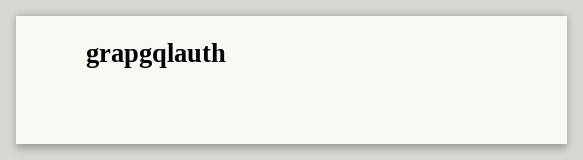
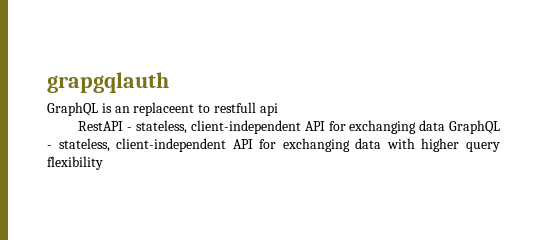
(226, 55) none -> [47,102,278,116] [78,120,500,134] [47,138,500,152] [47,156,103,170] // GraphQL is an replaceent to restfull api // RestAPI - stateless, client-independent API for exchanging data GraphQL - stateless, client-independent API for exchanging data with higher query flexibility

